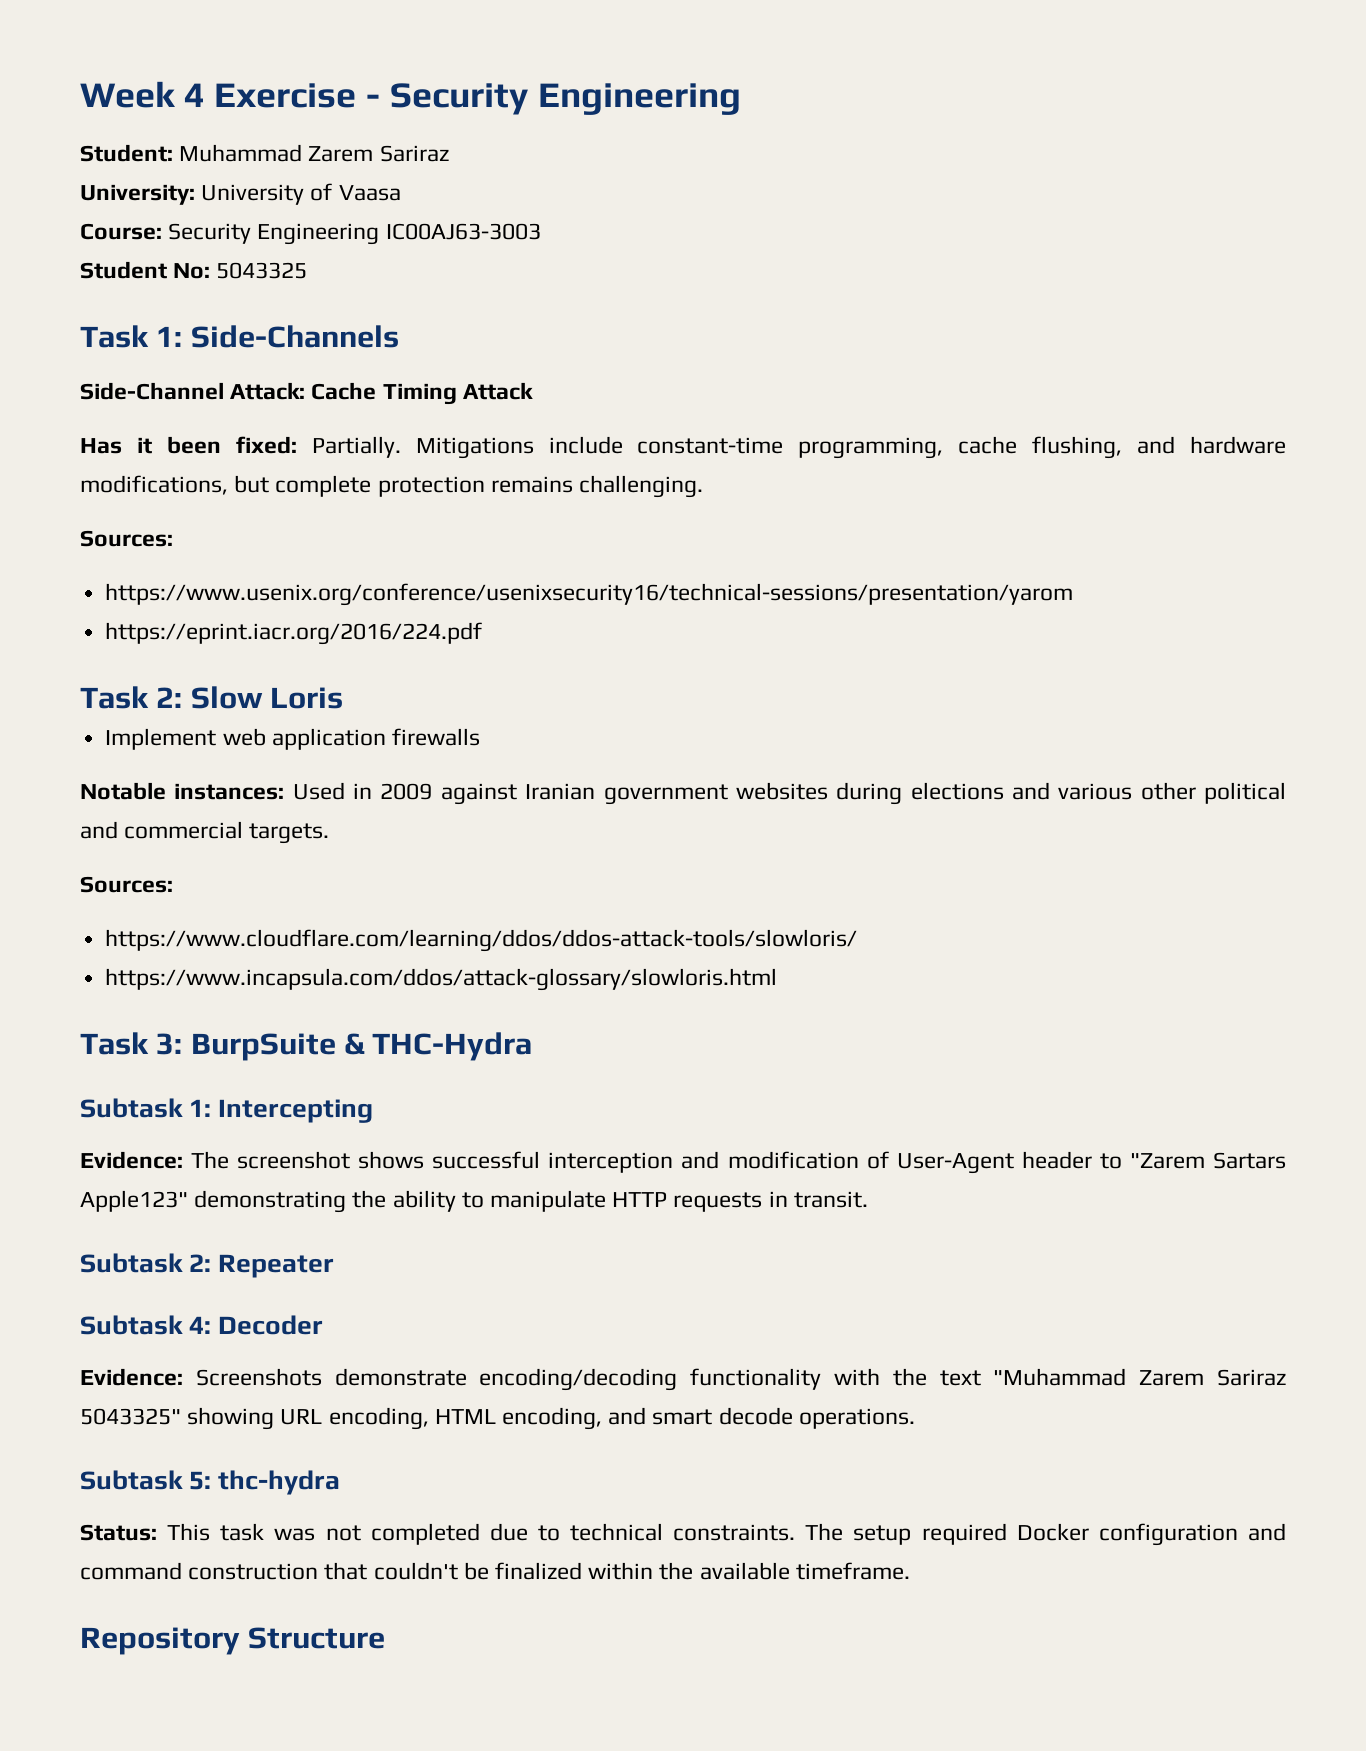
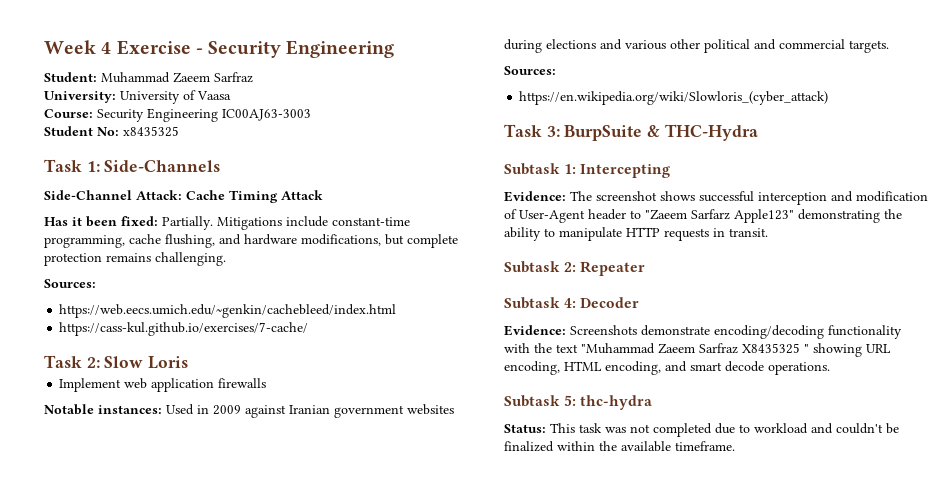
[308,145,449,162] Zarem Sariraz -> [173,72,253,83] Zaeem Sarfraz
[216,262,308,279] 5043325 -> [123,126,179,137] x8435325
[105,583,1074,606] [105,622,483,645] https://www.usenix.org/conference/usenixsecurity16/technical-sessions/presentation/yarom // https://eprint.iacr.org/2016/224.pdf -> [59,304,397,318] [59,322,309,336] https://web.eecs.umich.edu/~genkin/cachebleed/index.html // https://cass-kul.github.io/exercises/7-cache/
[105,929,858,952] [105,968,778,991] https://www.cloudflare.com/learning/ddos/ddos-attack-tools/slowloris/ // https://www.incapsula.com/ddos/attack-glossary/slowloris.html -> [519,91,829,105] https://en.wikipedia.org/wiki/Slowloris_(cyber_attack)
[1129,1152,1287,1169] "Zarem Sartars -> [645,209,730,220] "Zaeem Sarfarz
[1139,1369,1286,1386] [80,1408,181,1425] Zarem Sariraz 5043325" -> [658,343,809,354] Zaeem Sarfraz X8435325 "
[570,1523,1286,1546] [80,1562,368,1580] technical constraints. The setup required Docker configuration and command construction that -> [754,423,833,434] workload and
[80,1627,386,1655] // Repository Structure -> (735, 446) none

